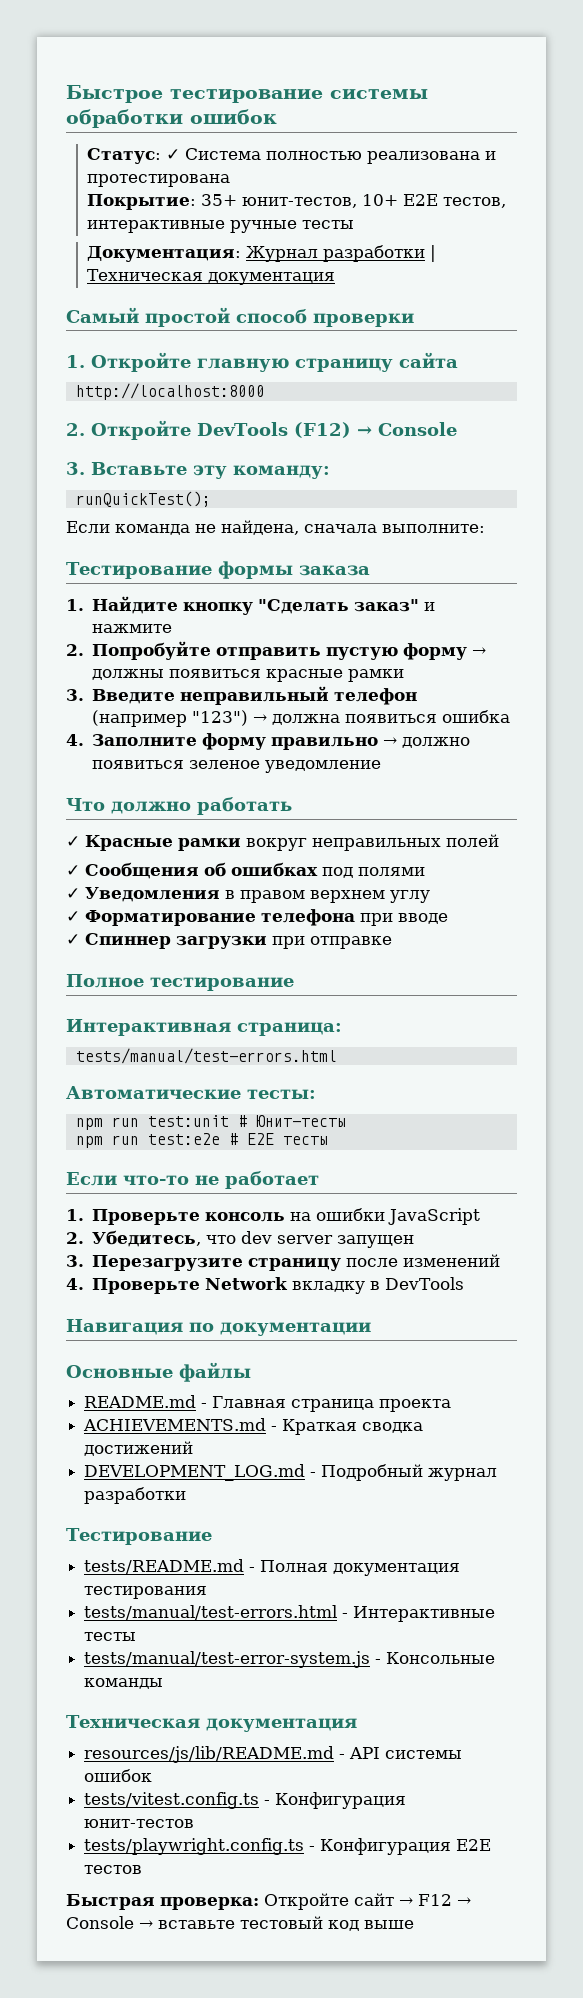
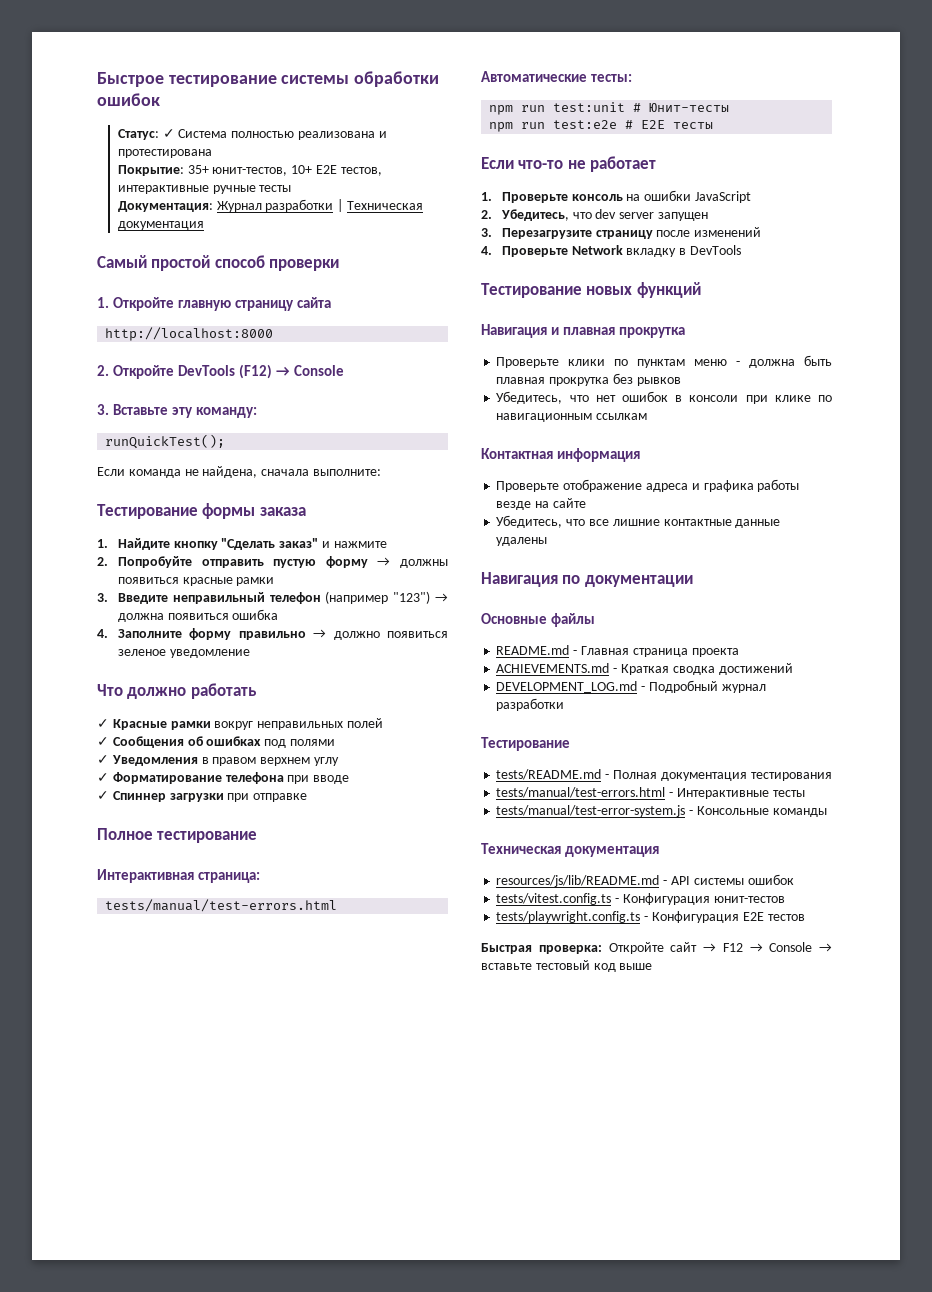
(465, 1283) none -> [481,282,701,298] [481,324,686,338] [496,355,833,368] [496,373,681,386] [496,391,832,404] [496,413,648,422] [481,448,641,462] [496,479,800,492] [496,498,586,510] [496,515,781,528] [496,537,548,546] // Тестирование новых функций // Навигация и плавная прокрутка // Проверьте клики по пунктам меню - должна быть плавная прокрутка без рывков // Убедитесь, что нет ошибок в консоли при клике по навигационным ссылкам // Контактная информация // Проверьте отображение адреса и графика работы везде на сайте // Убедитесь, что все лишние контактные данные удалены

